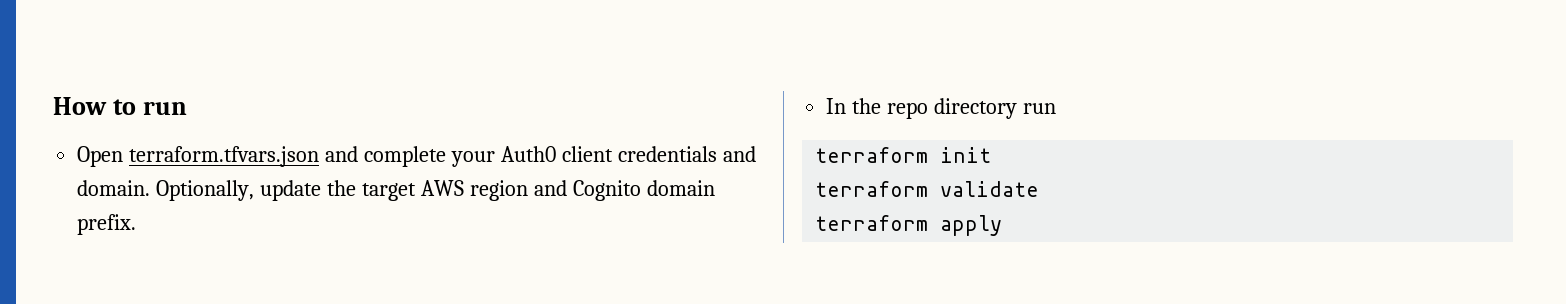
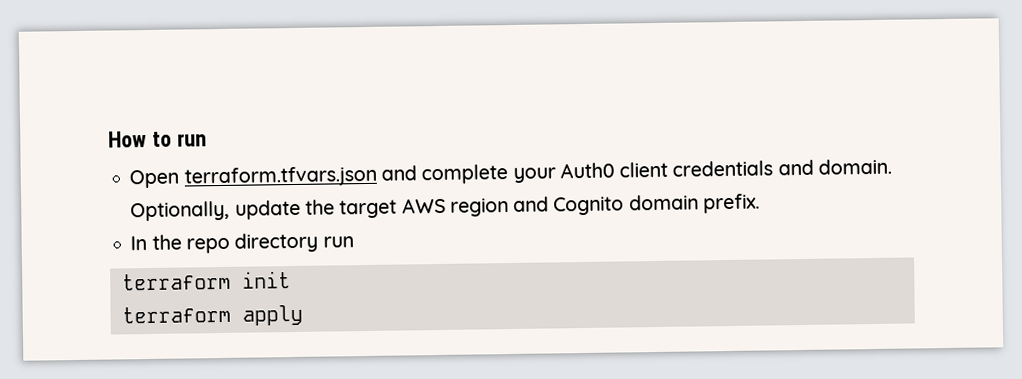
[815,181,1040,197] // terraform validate -> (291, 280) none

